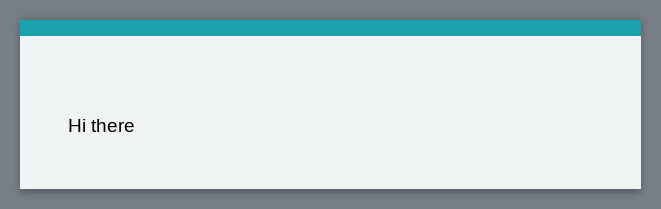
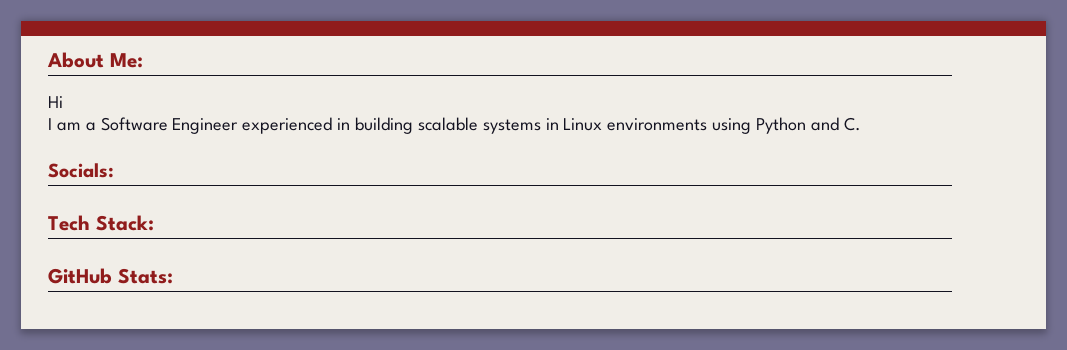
(68, 125) none -> [47,52,143,68] About Me: //
[91,119,136,132] there -> [48,117,861,134] [48,163,114,178] [48,215,154,231] [48,268,173,284] // I am a Software Engineer experienced in building scalable systems in Linux environments using Python and C. // Socials: // Tech Stack: // GitHub Stats:

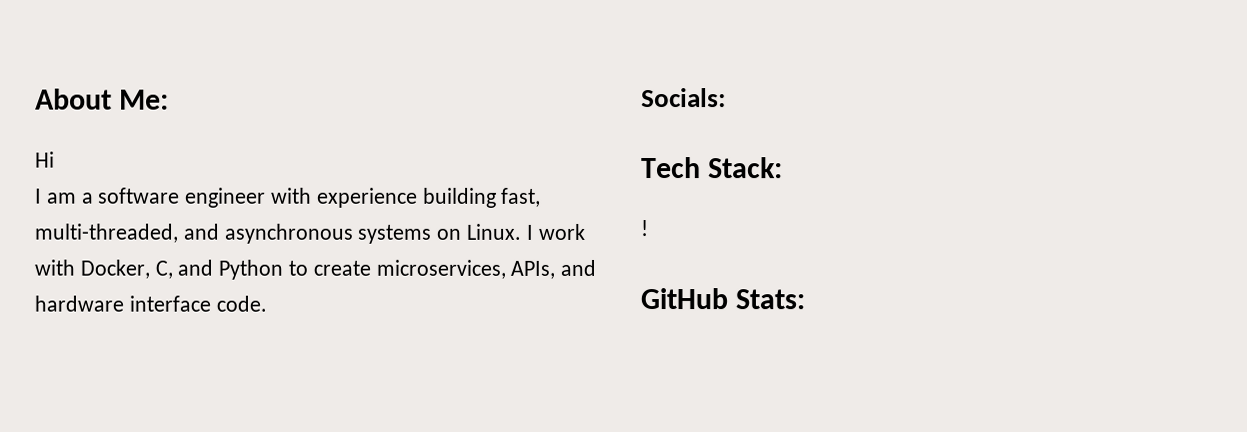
[100,117,861,134] Software Engineer experienced in building scalable systems in Linux environments using Python and C. -> [98,187,542,208] [34,223,585,244] [34,259,597,280] [34,295,267,312] software engineer with experience building fast, multi-threaded, and asynchronous systems on Linux. I work with Docker, C, and Python to create microservices, APIs, and hardware interface code.
(154, 223) none -> [640,220,648,237] // !

